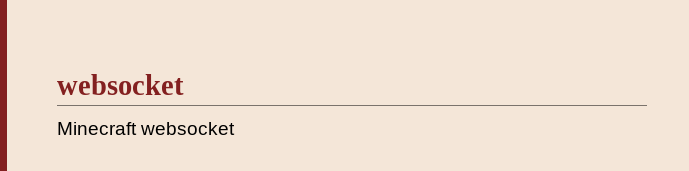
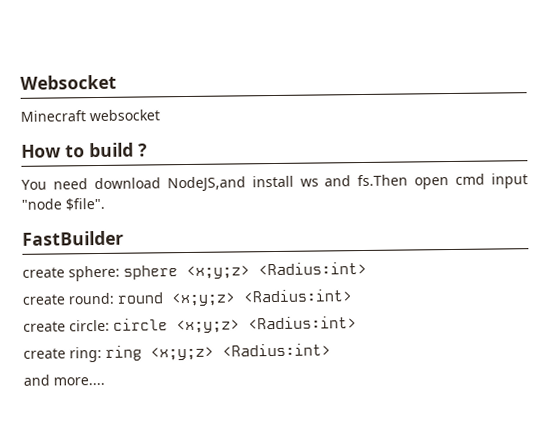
[57,74,184,95] websocket -> [20,74,117,90] Websocket
(236, 128) none -> [21,142,147,158] [21,173,528,193] [21,197,105,211] [22,230,124,246] [22,261,367,282] [22,289,352,307] [23,316,357,334] [23,343,331,363] [23,374,105,386] // How to build ? // You need download NodeJS,and install ws and fs.Then open cmd input "node $file". // FastBuilder // create sphere: sphere <x;y;z> <Radius:int> // create round: round <x;y;z> <Radius:int> // create circle: circle <x;y;z> <Radius:int> // create ring: ring <x;y;z> <Radius:int> // and more....

